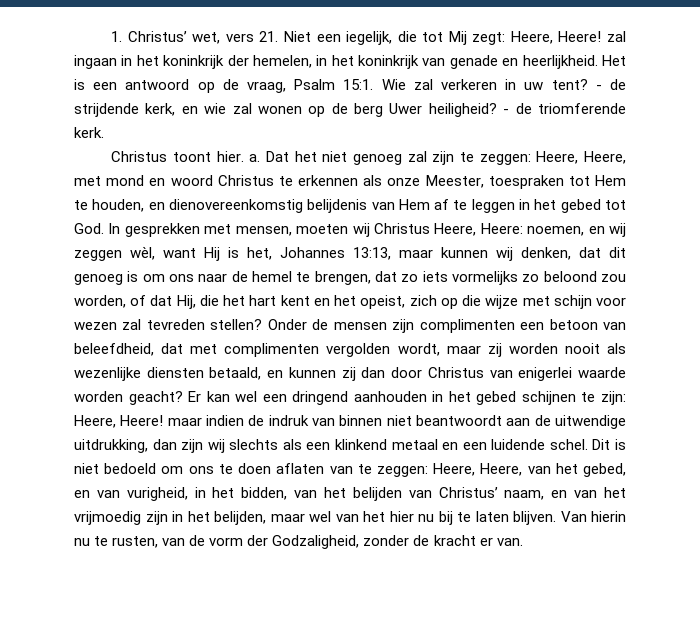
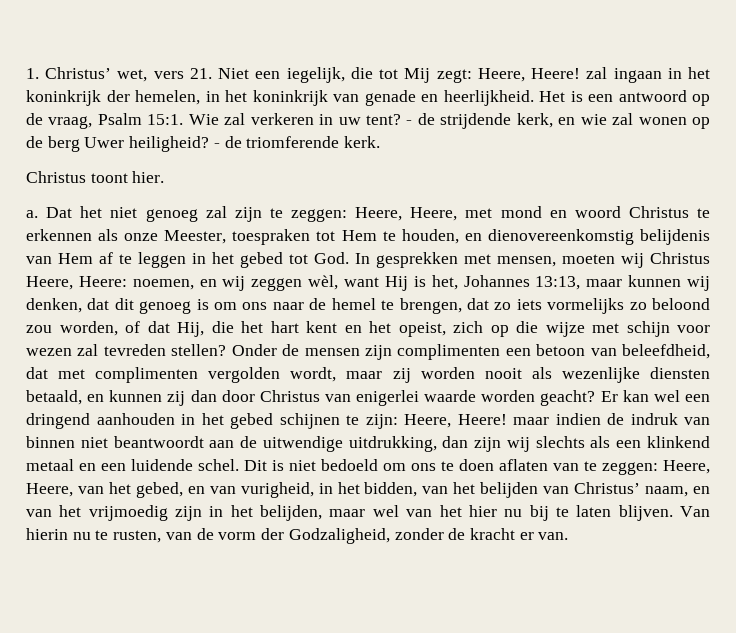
(244, 156) none -> (165, 177) //

